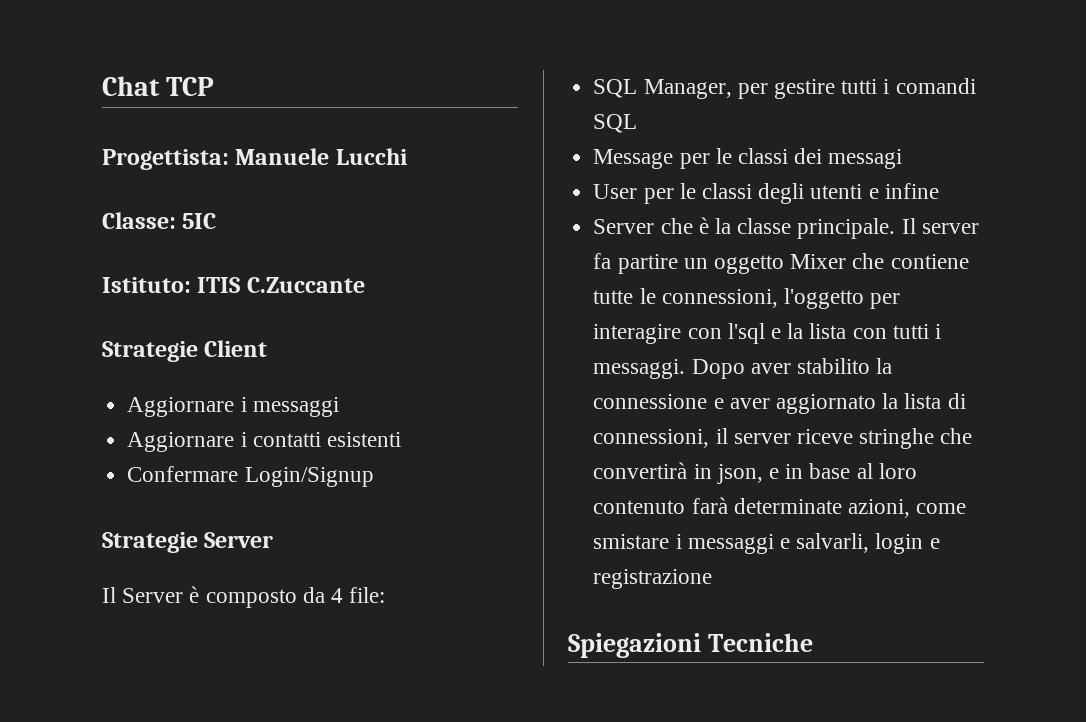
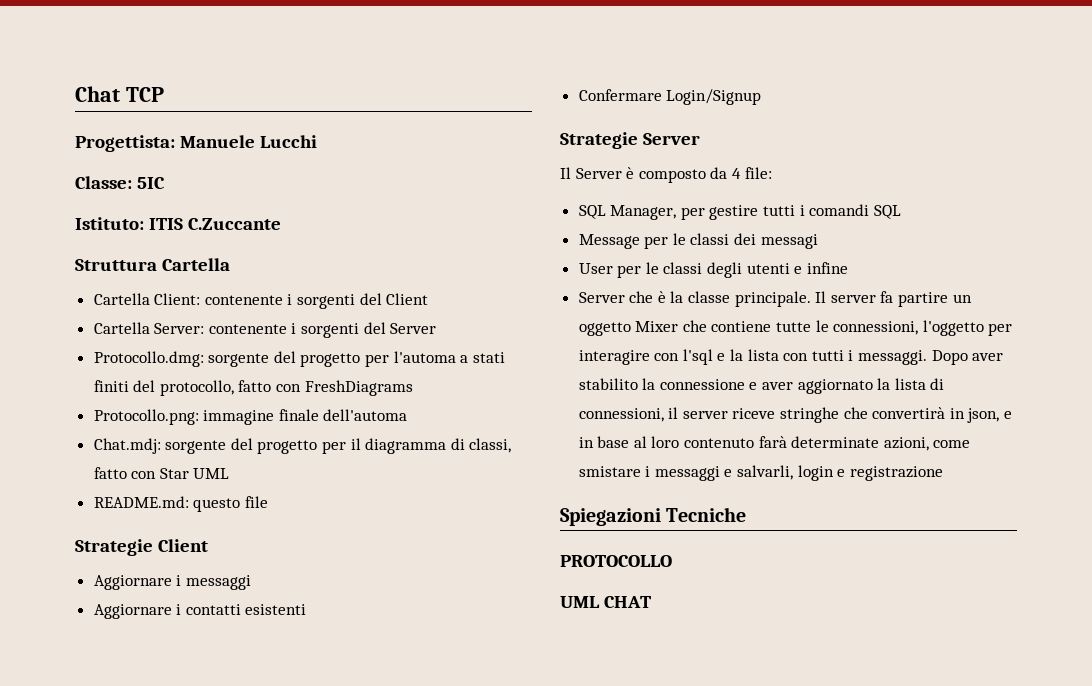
(365, 285) none -> [75,258,230,271] [93,293,429,309] [93,322,437,338] [93,351,505,367] [93,380,413,396] [93,409,408,425] [93,438,512,454] [93,467,230,479] [93,496,268,512] // Struttura Cartella // Cartella Client: contenente i sorgenti del Client // Cartella Server: contenente i sorgenti del Server // Protocollo.dmg: sorgente del progetto per l'automa a stati finiti del protocollo, fatto con FreshDiagrams // Protocollo.png: immagine finale dell'automa // Chat.mdj: sorgente del progetto per il diagramma di classi, fatto con Star UML // README.md: questo file
(813, 642) none -> [560,555,672,567] [560,596,651,608] // PROTOCOLLO // UML CHAT

